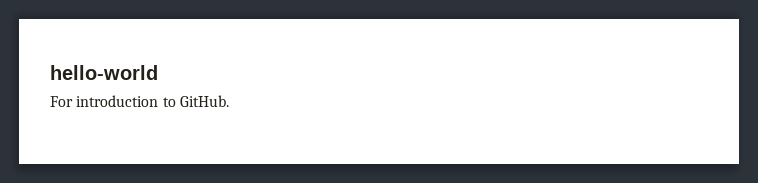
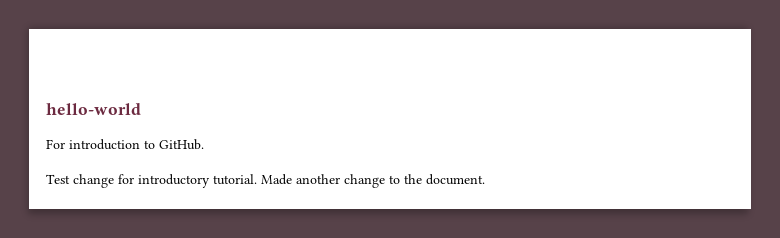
(229, 101) none -> [46,174,485,188] // Test change for introductory tutorial. Made another change to the document.

